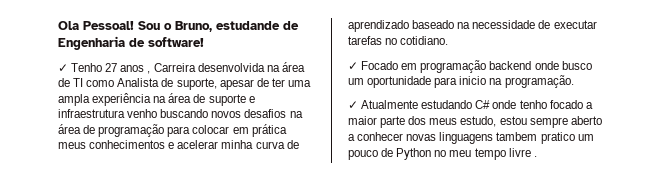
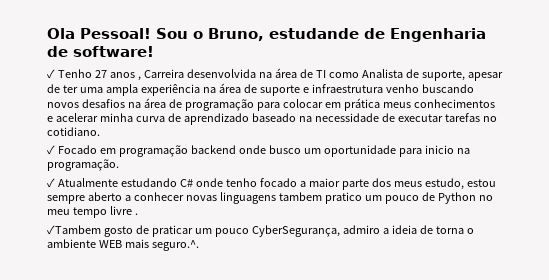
(537, 156) none -> [47,225,474,237] [47,239,199,251] // ✓Tambem gosto de praticar um pouco CyberSegurança, admiro a ideia de torna o ambiente WEB mais seguro.^.

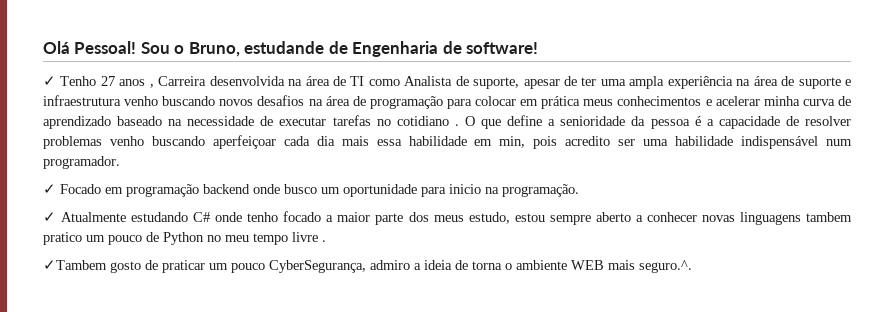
[47,28,75,39] Ola -> [43,41,70,54] Olá
[47,127,100,136] cotidiano. -> [396,115,851,129] [43,135,853,149] [43,156,120,169] cotidiano . O que define a senioridade da pessoa é a capacidade de resolver problemas venho buscando aperfeiçoar cada dia mais essa habilidade em min, pois acredito ser uma habilidade indispensável num programador.

